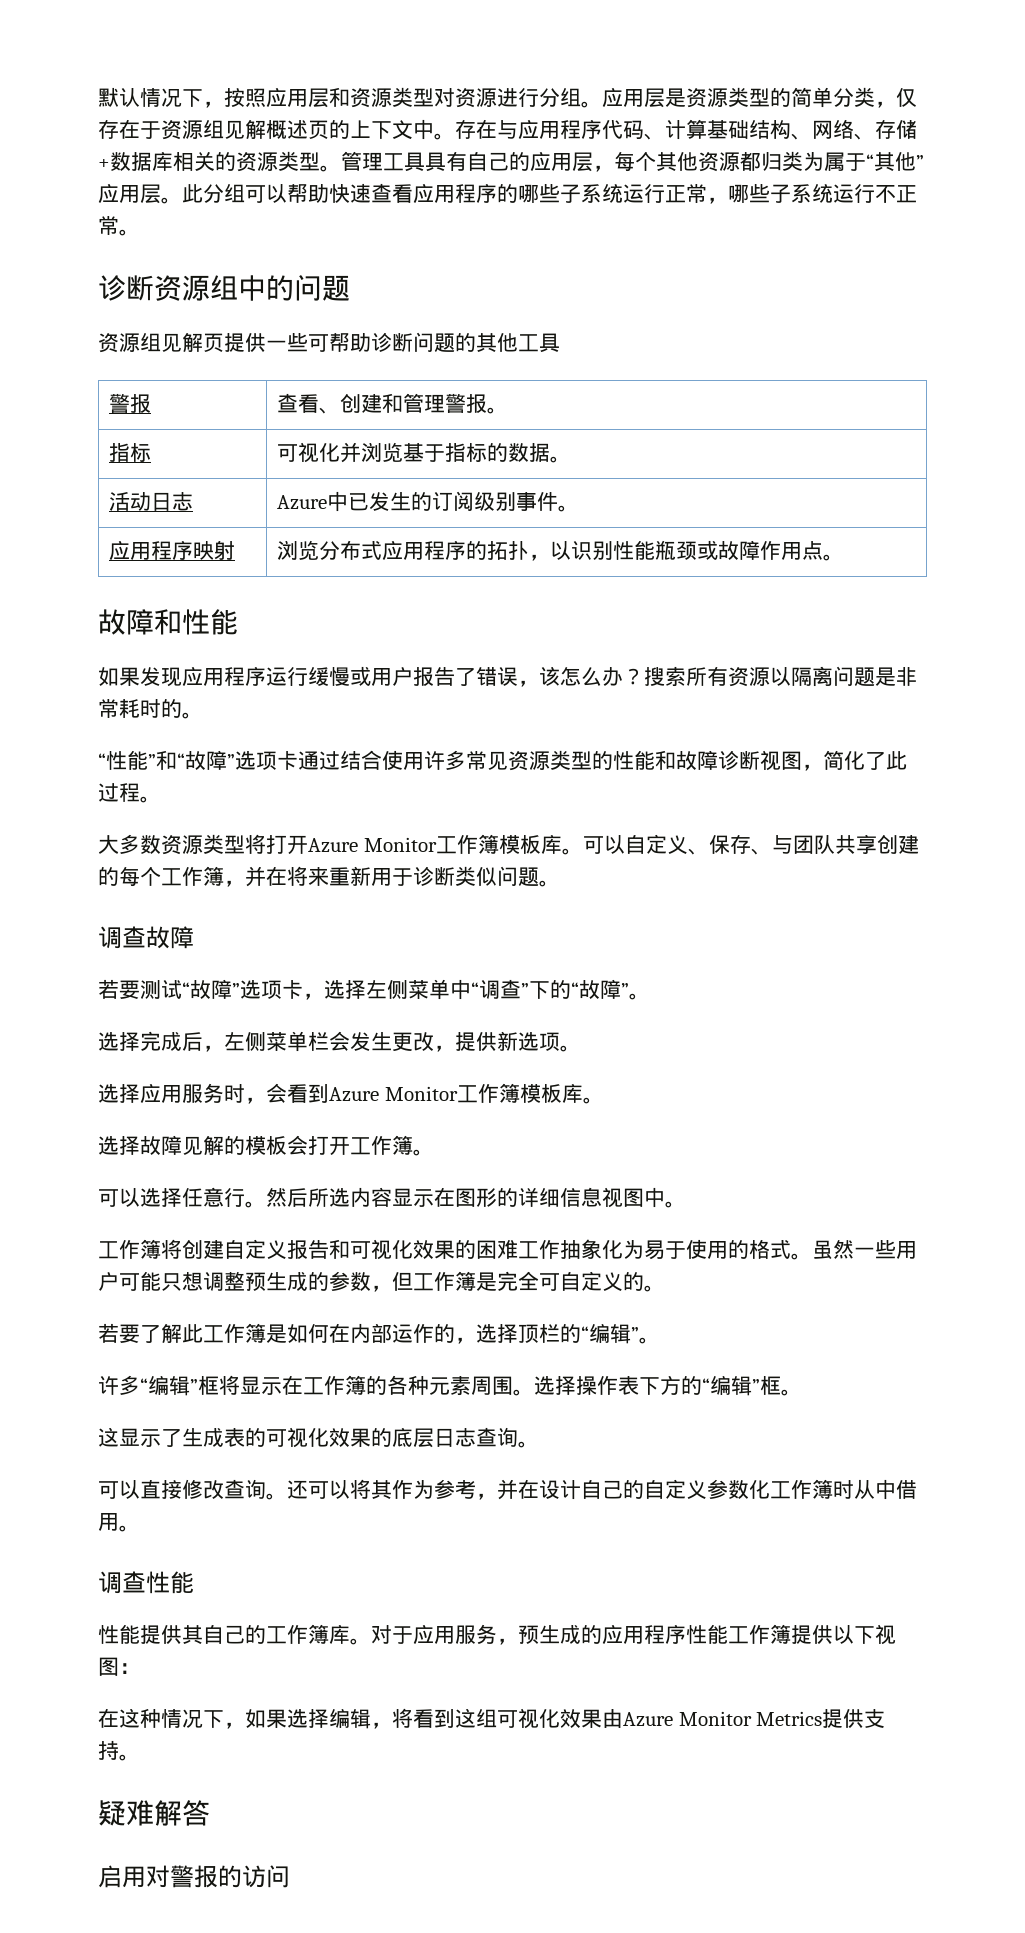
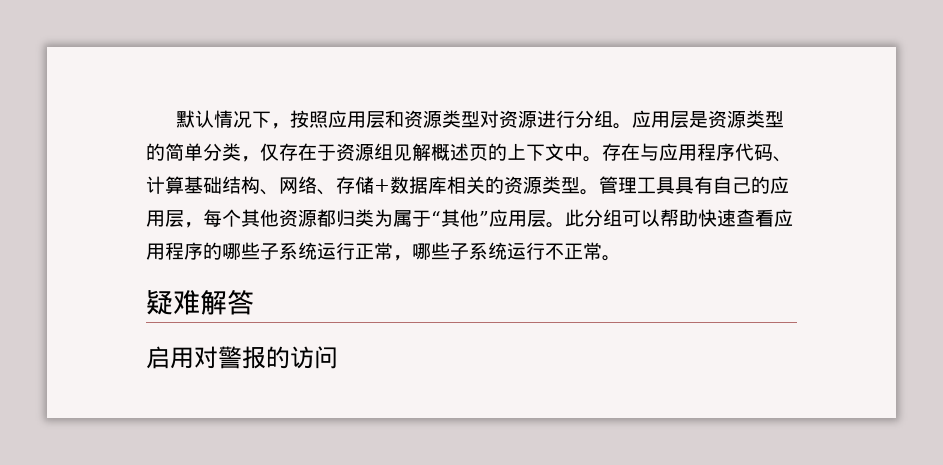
[98,275,350,301] [98,332,560,353] [108,393,151,414] [276,393,508,414] [108,443,151,462] [276,442,571,463] [108,492,193,511] [276,491,579,512] [108,540,235,560] [276,540,844,561] [98,609,238,635] [98,666,917,687] [98,699,203,719] [98,750,907,771] [98,783,161,803] [98,834,919,855] [98,866,560,887] [98,926,194,949] [98,979,650,1000] [98,1031,581,1052] [98,1083,604,1104] [98,1135,434,1156] [98,1187,686,1208] [98,1239,917,1260] [98,1271,665,1292] [98,1323,660,1344] [98,1375,802,1396] [98,1427,539,1448] [98,1479,917,1500] [98,1513,140,1532] [98,1571,194,1594] [98,1624,896,1645] [98,1657,140,1676] [98,1708,886,1729] [98,1740,140,1761] // 诊断资源组中的问题 // 资源组见解页提供一些可帮助诊断问题的其他工具 // 警报 | 查看、创建和管理警报。 // 指标 | 可视化并浏览基于指标的数据。 // 活动日志 | Azure中已发生的订阅级别事件。 // 应用程序映射 | 浏览分布式应用程序的拓扑，以识别性能瓶颈或故障作用点。 // 故障和性能 // 如果发现应用程序运行缓慢或用户报告了错误，该怎么办？搜索所有资源以隔离问题是非常耗时的。 // “性能”和“故障”选项卡通过结合使用许多常见资源类型的性能和故障诊断视图，简化了此过程。 // 大多数资源类型将打开Azure Monitor工作簿模板库。可以自定义、保存、与团队共享创建的每个工作簿，并在将来重新用于诊断类似问题。 // 调查故障 // 若要测试“故障”选项卡，选择左侧菜单中“调查”下的“故障”。 // 选择完成后，左侧菜单栏会发生更改，提供新选项。 // 选择应用服务时，会看到Azure Monitor工作簿模板库。 // 选择故障见解的模板会打开工作簿。 // 可以选择任意行。然后所选内容显示在图形的详细信息视图中。 // 工作簿将创建自定义报告和可视化效果的困难工作抽象化为易于使用的格式。虽然一些用户可能只想调整预生成的参数，但工作簿是完全可自定义的。 // 若要了解此工作簿是如何在内部运作的，选择顶栏的“编辑”。 // 许多“编辑”框将显示在工作簿的各种元素周围。选择操作表下方的“编辑”框。 // 这显示了生成表的可视化效果的底层日志查询。 // 可以直接修改查询。还可以将其作为参考，并在设计自己的自定义参数化工作簿时从中借用。 // 调查性能 // 性能提供其自己的工作簿库。对于应用服务，预生成的应用程序性能工作簿提供以下视图： // 在这种情况下，如果选择编辑，将看到这组可视化效果由Azure Monitor Metrics提供支持。 -> (621, 258) none

